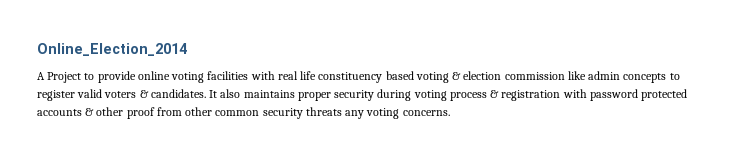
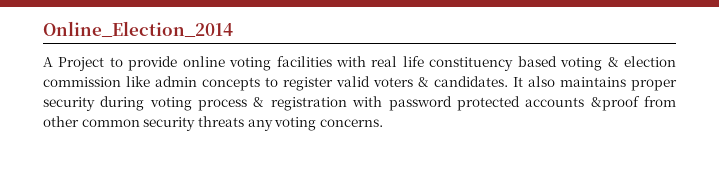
[85,107,155,119] & other proof -> [590,96,640,111] &proof

